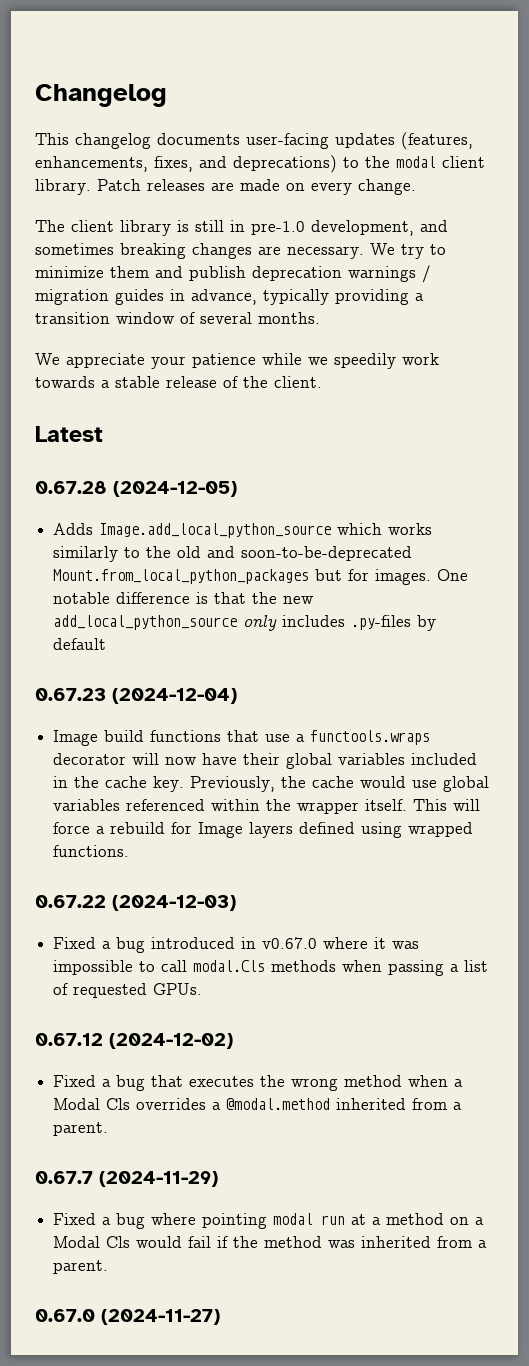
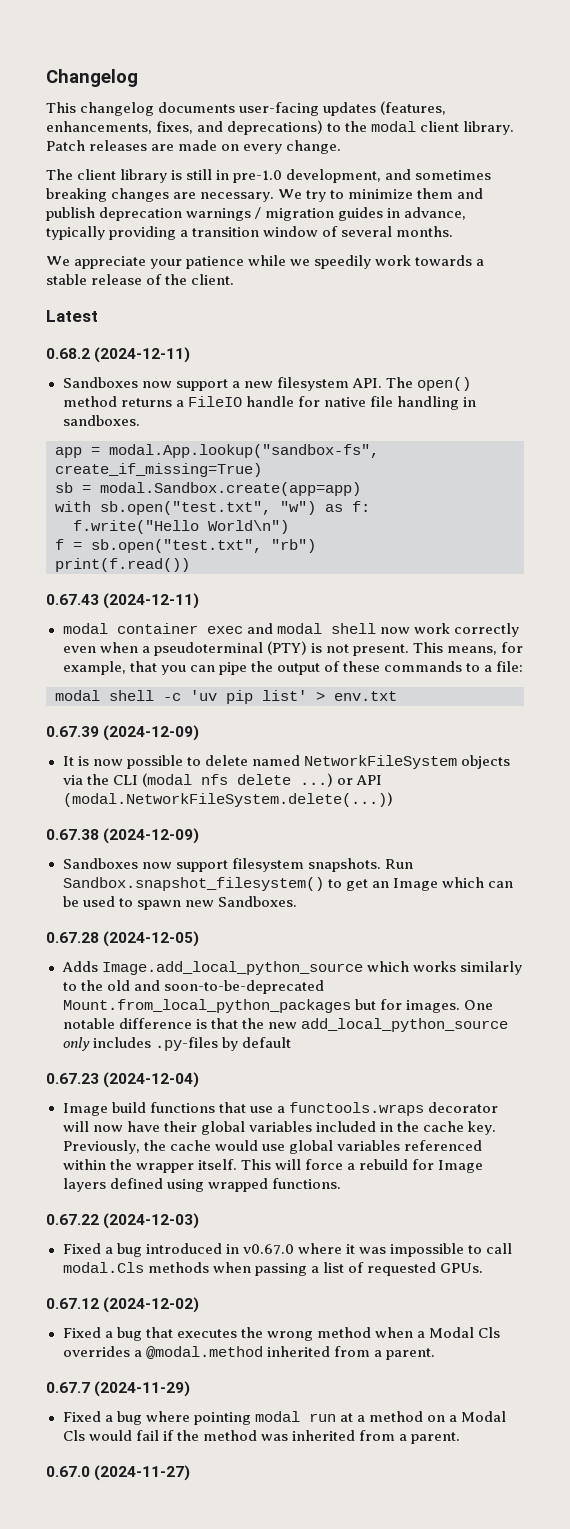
(103, 434) none -> [46,347,191,363] [62,377,471,391] [62,396,476,410] [62,415,140,426] [55,444,379,458] [55,463,262,477] [55,482,361,496] [55,501,370,515] [73,520,289,534] [55,539,316,553] [55,558,190,572] [46,593,200,609] [62,623,519,637] [62,641,523,656] [62,661,524,675] [55,690,397,704] [46,725,200,741] [62,755,510,769] [62,773,382,787] [62,792,393,807] [46,828,200,844] [62,858,413,872] [62,877,513,891] [62,896,297,910] // 0.68.2 (2024-12-11) // Sandboxes now support a new filesystem API. The open() method returns a FileIO handle for native file handling in sandboxes. // app = modal.App.lookup("sandbox-fs", create_if_missing=True) // sb = modal.Sandbox.create(app=app) // with sb.open("test.txt", "w") as f: // f.write("Hello World\n") // f = sb.open("test.txt", "rb") // print(f.read()) // 0.67.43 (2024-12-11) // modal container exec and modal shell now work correctly even when a pseudoterminal (PTY) is not present. This means, for example, that you can pipe the output of these commands to a file: // modal shell -c 'uv pip list' > env.txt // 0.67.39 (2024-12-09) // It is now possible to delete named NetworkFileSystem objects via the CLI (modal nfs delete ...) or API (modal.NetworkFileSystem.delete(...)) // 0.67.38 (2024-12-09) // Sandboxes now support filesystem snapshots. Run Sandbox.snapshot_filesystem() to get an Image which can be used to spawn new Sandboxes.

